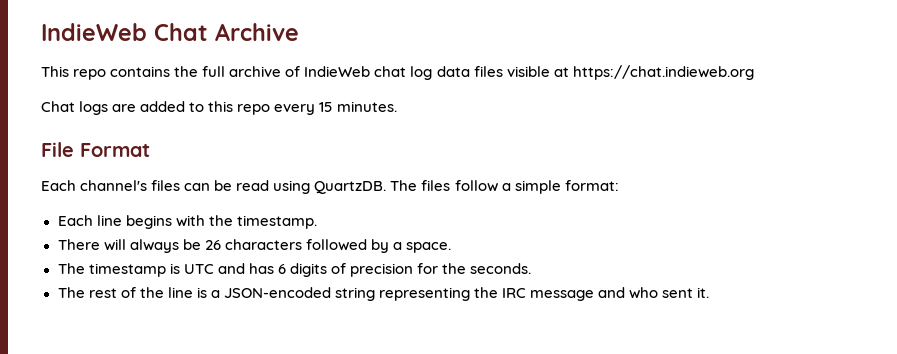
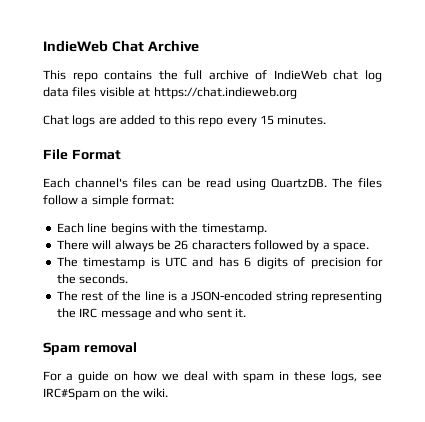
(710, 292) none -> [43,342,137,355] [43,371,382,383] [43,388,169,400] // Spam removal // For a guide on how we deal with spam in these logs, see IRC#Spam on the wiki.

